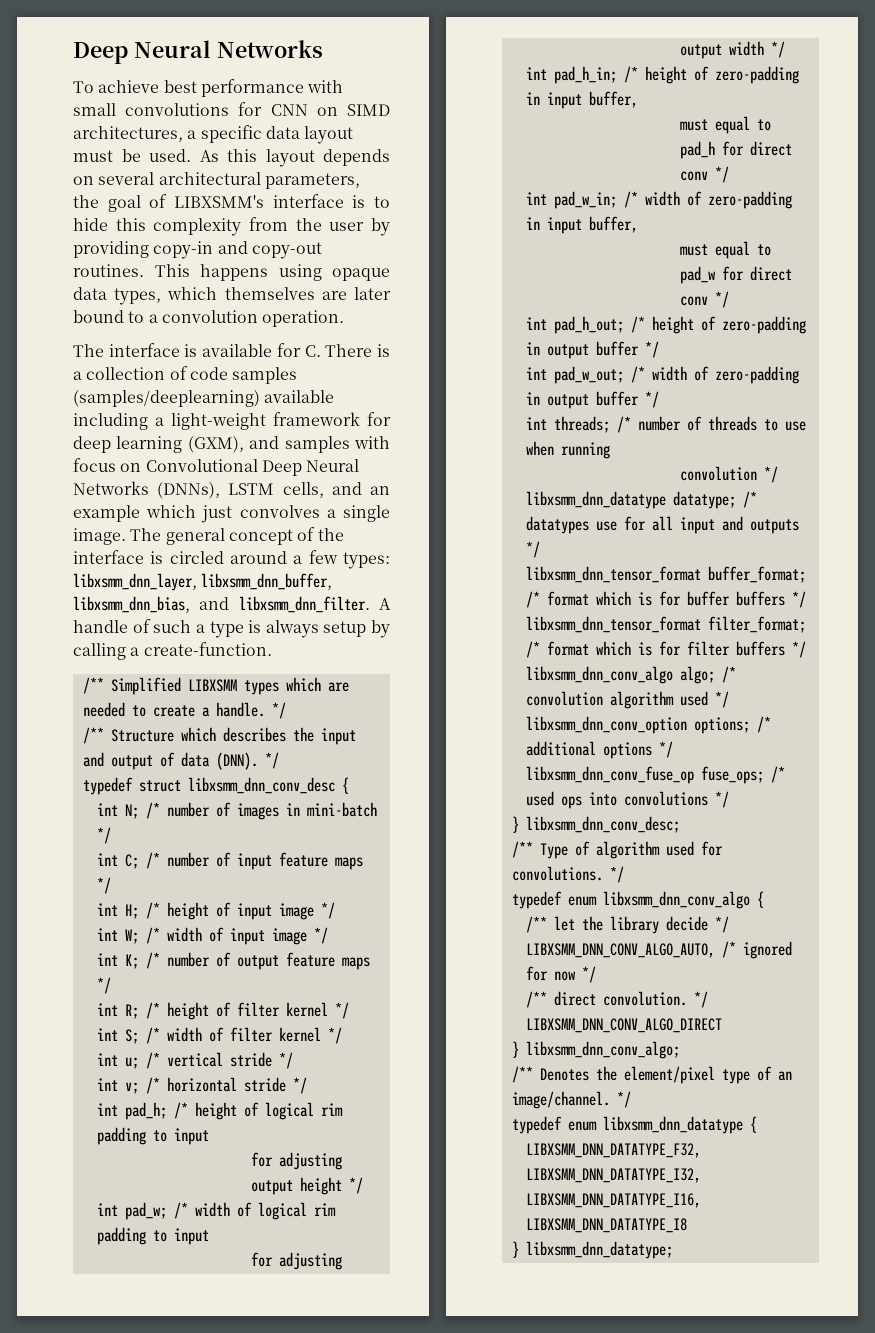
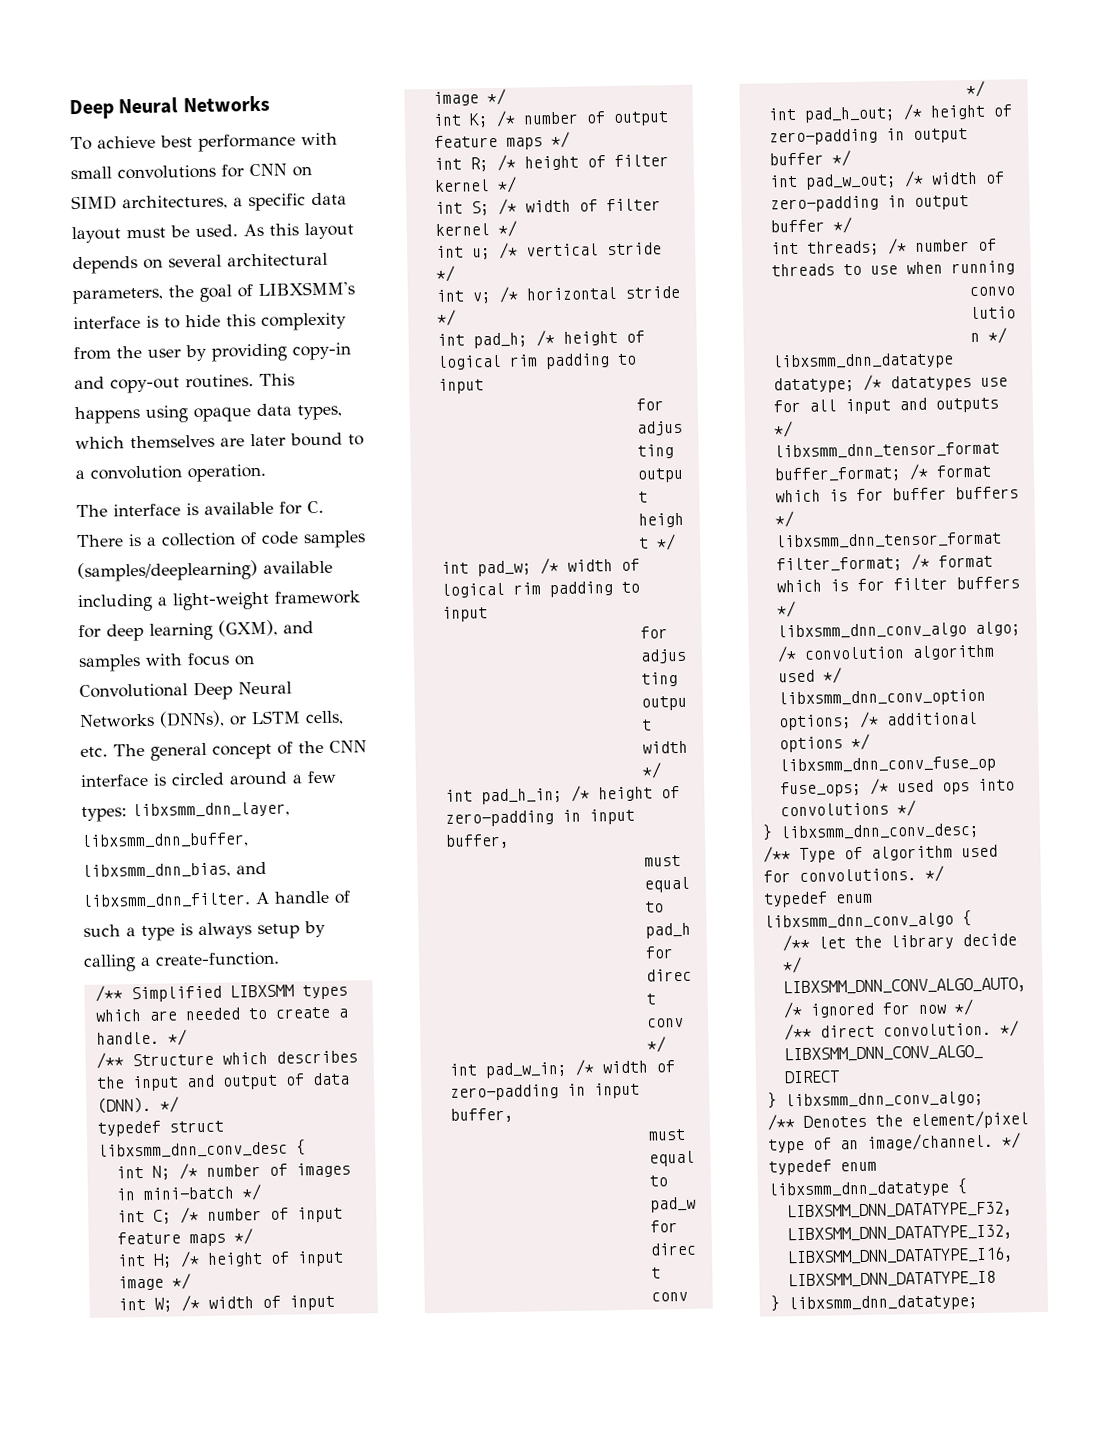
(221, 490) none -> [229,715,247,726] or
[331,482,390,495] [73,505,390,523] [73,528,126,545] and an example which just convolves a single image. -> [80,746,108,758] etc.
(344, 534) none -> [329,740,367,753] CNN

